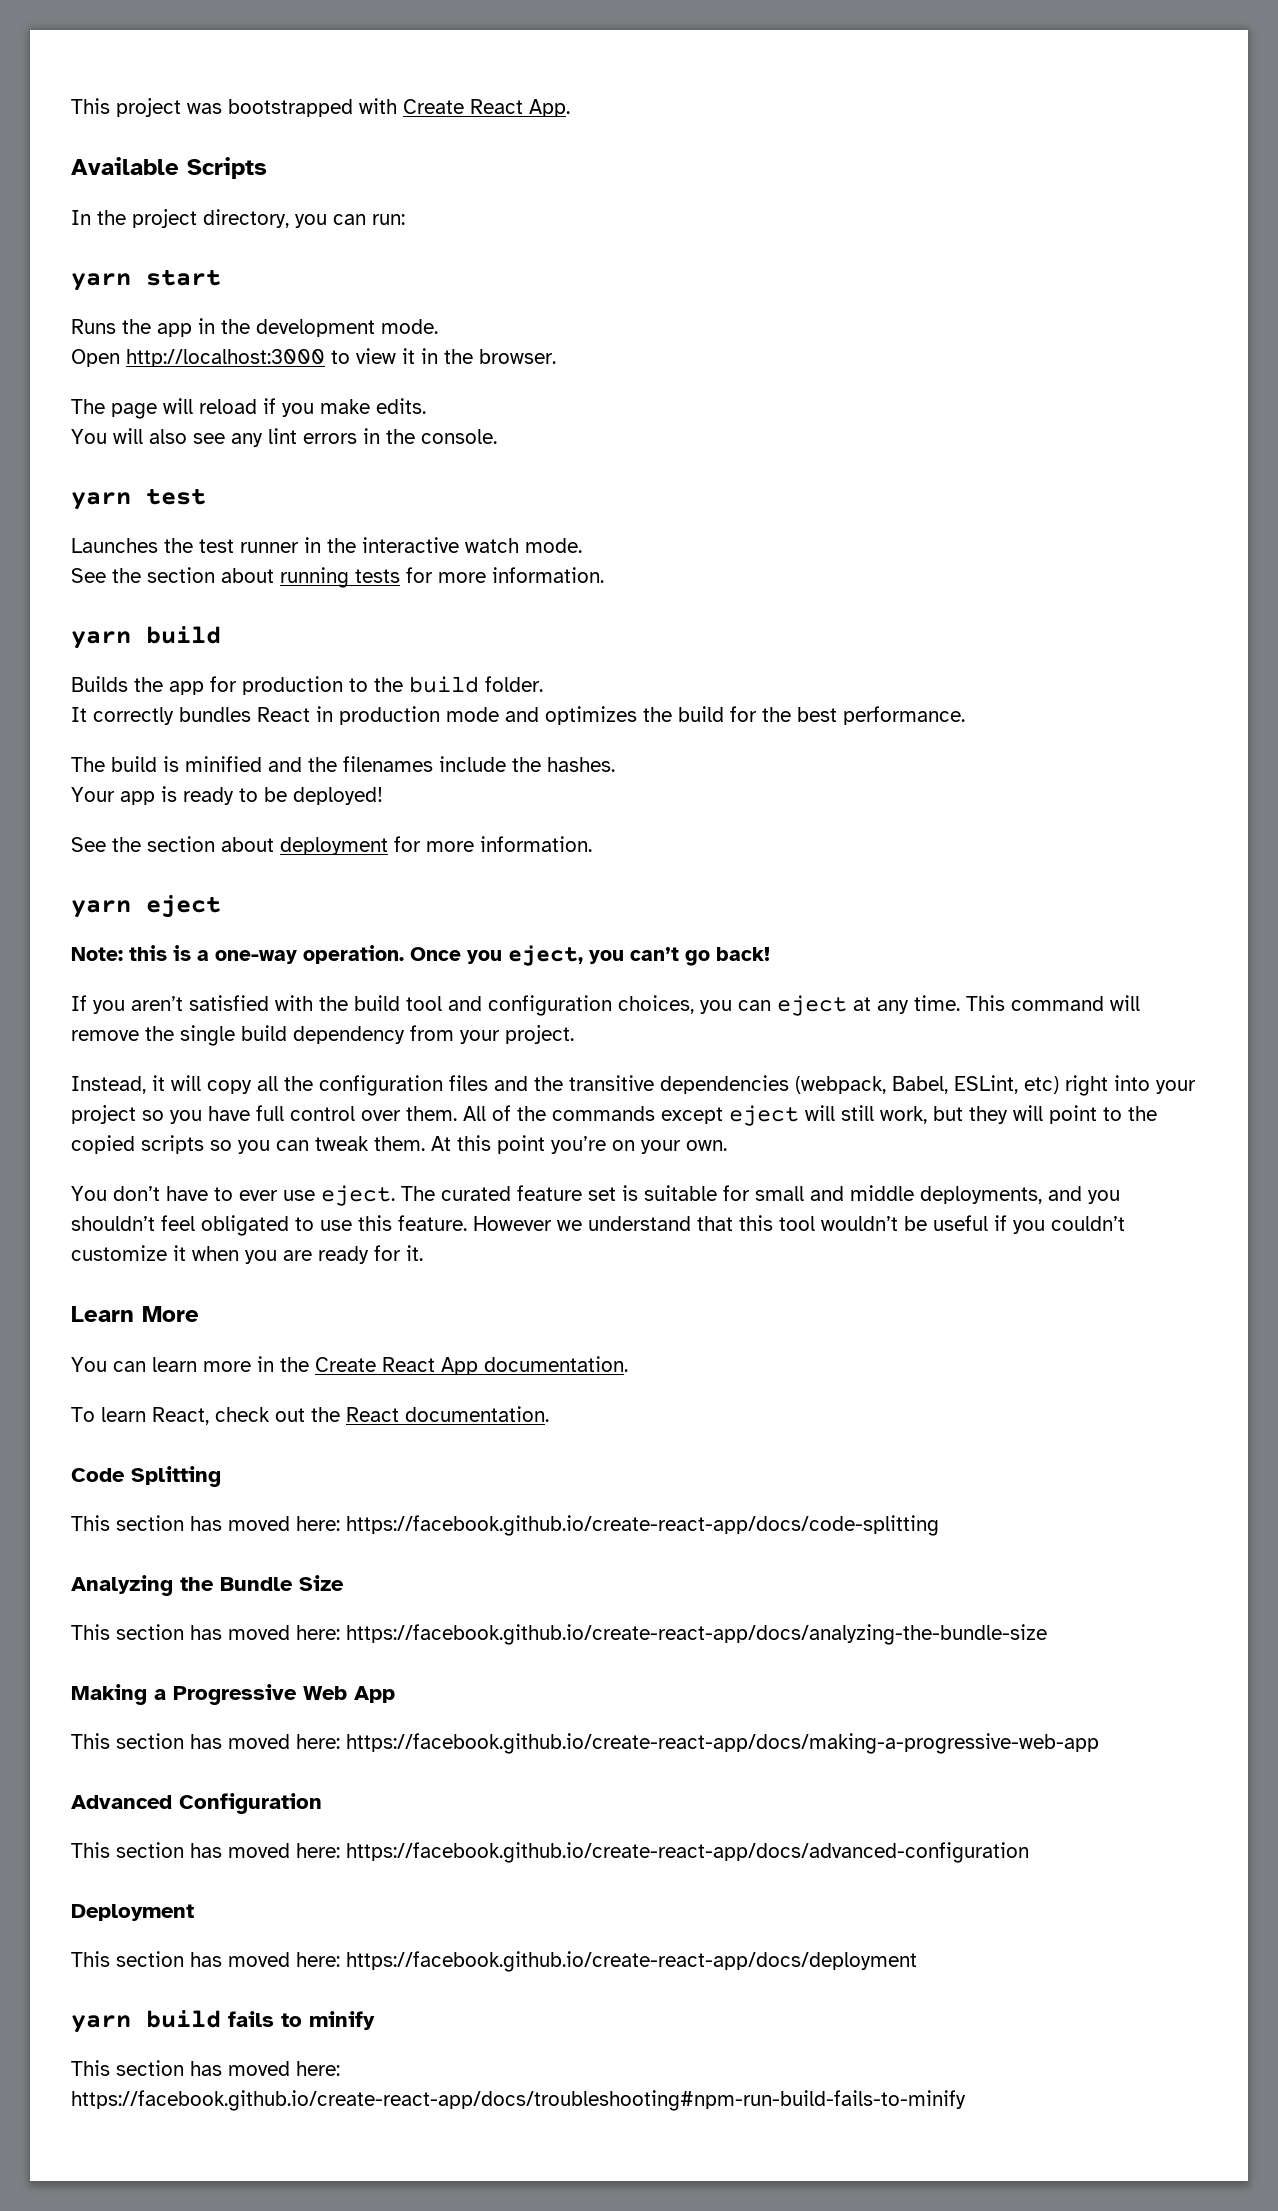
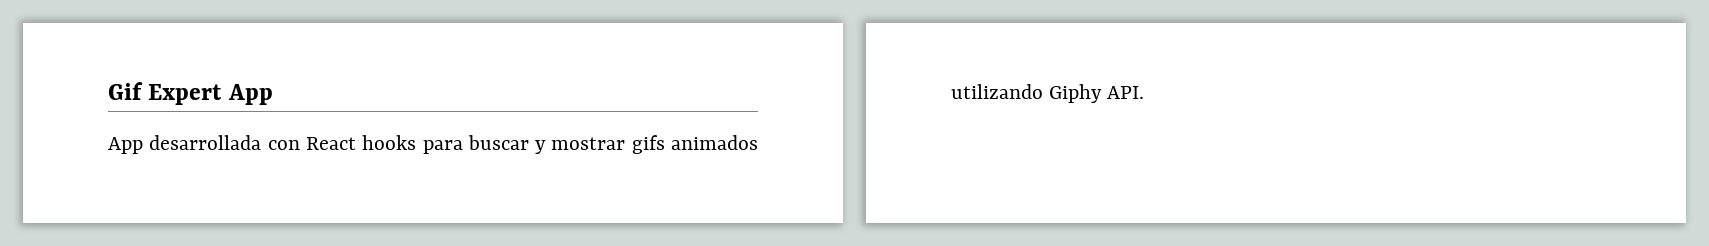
[71,98,570,117] [71,157,267,179] [71,209,405,228] [71,269,221,291] [71,318,438,337] [71,348,556,367] [71,398,426,419] [71,428,497,447] [71,488,206,510] [71,537,582,553] [71,567,604,588] [71,626,221,649] [71,676,543,695] [71,706,965,725] [71,756,615,772] [71,786,383,805] [71,836,592,855] [71,895,221,918] [71,945,770,966] [71,995,1140,1016] [71,1025,574,1046] [71,1075,1196,1096] [71,1105,1157,1126] [71,1135,727,1154] [71,1185,1120,1206] [71,1215,1125,1236] [71,1245,423,1264] [71,1306,199,1322] [71,1356,628,1375] [71,1406,549,1425] [71,1466,221,1487] [71,1515,939,1536] [71,1575,344,1596] [71,1624,1047,1645] [71,1684,395,1705] [71,1733,1099,1754] [71,1793,322,1814] [71,1842,1029,1863] [71,1904,194,1921] [71,1951,917,1972] [71,2010,375,2033] [71,2060,340,2076] [71,2090,966,2111] This project was bootstrapped with Create React App. // Available Scripts // In the project directory, you can run: // yarn start // Runs the app in the development mode. // Open http://localhost:3000 to view it in the browser. // The page will reload if you make edits. // You will also see any lint errors in the console. // yarn test // Launches the test runner in the interactive watch mode. // See the section about running tests for more information. // yarn build // Builds the app for production to the build folder. // It correctly bundles React in production mode and optimizes the build for the best performance. // The build is minified and the filenames include the hashes. // Your app is ready to be deployed! // See the section about deployment for more information. // yarn eject // Note: this is a one-way operation. Once you eject, you can’t go back! // If you aren’t satisfied with the build tool and configuration choices, you can eject at any time. This command will remove the single build dependency from your project. // Instead, it will copy all the configuration files and the transitive dependencies (webpack, Babel, ESLint, etc) right into your project so you have full control over them. All of the commands except eject will still work, but they will point to the copied scripts so you can tweak them. At this point you’re on your own. // You don’t have to ever use eject. The curated feature set is suitable for small and middle deployments, and you shouldn’t feel obligated to use this feature. However we understand that this tool wouldn’t be useful if you couldn’t customize it when you are ready for it. // Learn More // You can learn more in the Create React App documentation. // To learn React, check out the React documentation. // Code Splitting // This section has moved here: https://facebook.github.io/create-react-app/docs/code-splitting // Analyzing the Bundle Size // This section has moved here: https://facebook.github.io/create-react-app/docs/analyzing-the-bundle-size // Making a Progressive Web App // This section has moved here: https://facebook.github.io/create-react-app/docs/making-a-progressive-web-app // Advanced Configuration // This section has moved here: https://facebook.github.io/create-react-app/docs/advanced-configuration // Deployment // This section has moved here: https://facebook.github.io/create-react-app/docs/deployment // yarn build fails to minify // This section has moved here: https://facebook.github.io/create-react-app/docs/troubleshooting#npm-run-build-fails-to-minify -> [108,82,273,105] [108,135,758,154] [951,84,1145,103] Gif Expert App // App desarrollada con React hooks para buscar y mostrar gifs animados utilizando Giphy API.

